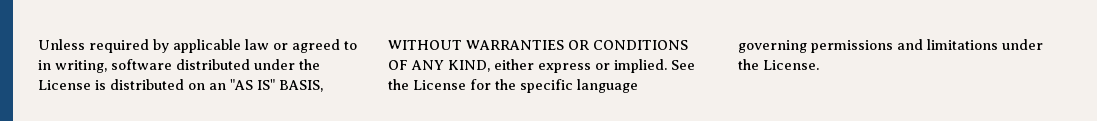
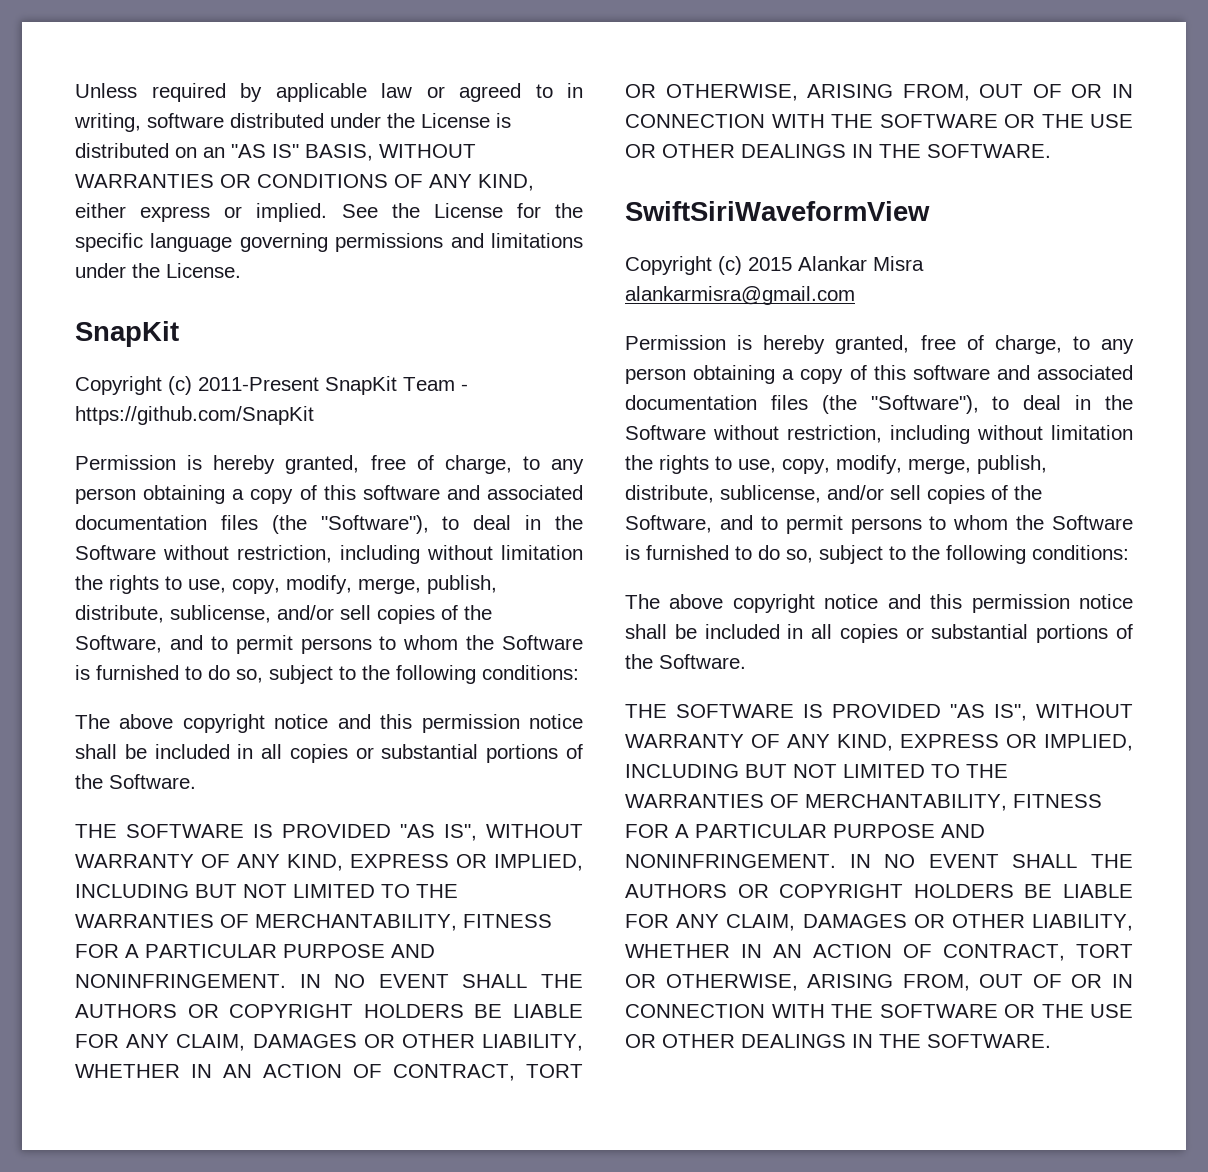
(819, 65) none -> [75,321,179,347] [75,376,468,395] [75,406,314,425] [75,455,584,474] [75,485,583,504] [75,515,583,534] [75,545,583,564] [75,575,497,594] [75,605,492,624] [75,635,583,654] [75,665,579,684] [75,714,583,733] [75,744,583,763] [75,774,196,789] [75,824,583,841] [75,854,583,871] [75,884,458,898] [75,914,552,931] [75,944,435,958] [75,974,583,988] [75,1004,583,1018] [75,1034,583,1051] [75,1064,583,1081] [625,84,1133,101] [625,114,1133,128] [625,144,1051,158] [625,201,930,221] [625,256,924,275] [625,286,855,305] [625,335,1134,354] [625,365,1133,384] [625,395,1133,414] [625,425,1133,444] [625,455,1047,474] [625,485,1042,504] [625,515,1133,534] [625,545,1129,564] [625,594,1133,613] [625,624,1133,643] [625,654,746,669] [625,704,1133,721] [625,734,1133,751] [625,764,1008,778] [625,794,1102,811] [625,824,985,838] [625,854,1133,868] [625,884,1133,898] [625,914,1133,931] [625,944,1133,961] [625,974,1133,991] [625,1004,1133,1018] [625,1034,1051,1048] // SnapKit // Copyright (c) 2011-Present SnapKit Team - https://github.com/SnapKit // Permission is hereby granted, free of charge, to any person obtaining a copy of this software and associated documentation files (the "Software"), to deal in the Software without restriction, including without limitation the rights to use, copy, modify, merge, publish, distribute, sublicense, and/or sell copies of the Software, and to permit persons to whom the Software is furnished to do so, subject to the following conditions: // The above copyright notice and this permission notice shall be included in all copies or substantial portions of the Software. // THE SOFTWARE IS PROVIDED "AS IS", WITHOUT WARRANTY OF ANY KIND, EXPRESS OR IMPLIED, INCLUDING BUT NOT LIMITED TO THE WARRANTIES OF MERCHANTABILITY, FITNESS FOR A PARTICULAR PURPOSE AND NONINFRINGEMENT. IN NO EVENT SHALL THE AUTHORS OR COPYRIGHT HOLDERS BE LIABLE FOR ANY CLAIM, DAMAGES OR OTHER LIABILITY, WHETHER IN AN ACTION OF CONTRACT, TORT OR OTHERWISE, ARISING FROM, OUT OF OR IN CONNECTION WITH THE SOFTWARE OR THE USE OR OTHER DEALINGS IN THE SOFTWARE. // SwiftSiriWaveformView // Copyright (c) 2015 Alankar Misra alankarmisra@gmail.com // Permission is hereby granted, free of charge, to any person obtaining a copy of this software and associated documentation files (the "Software"), to deal in the Software without restriction, including without limitation the rights to use, copy, modify, merge, publish, distribute, sublicense, and/or sell copies of the Software, and to permit persons to whom the Software is furnished to do so, subject to the following conditions: // The above copyright notice and this permission notice shall be included in all copies or substantial portions of the Software. // THE SOFTWARE IS PROVIDED "AS IS", WITHOUT WARRANTY OF ANY KIND, EXPRESS OR IMPLIED, INCLUDING BUT NOT LIMITED TO THE WARRANTIES OF MERCHANTABILITY, FITNESS FOR A PARTICULAR PURPOSE AND NONINFRINGEMENT. IN NO EVENT SHALL THE AUTHORS OR COPYRIGHT HOLDERS BE LIABLE FOR ANY CLAIM, DAMAGES OR OTHER LIABILITY, WHETHER IN AN ACTION OF CONTRACT, TORT OR OTHERWISE, ARISING FROM, OUT OF OR IN CONNECTION WITH THE SOFTWARE OR THE USE OR OTHER DEALINGS IN THE SOFTWARE.

